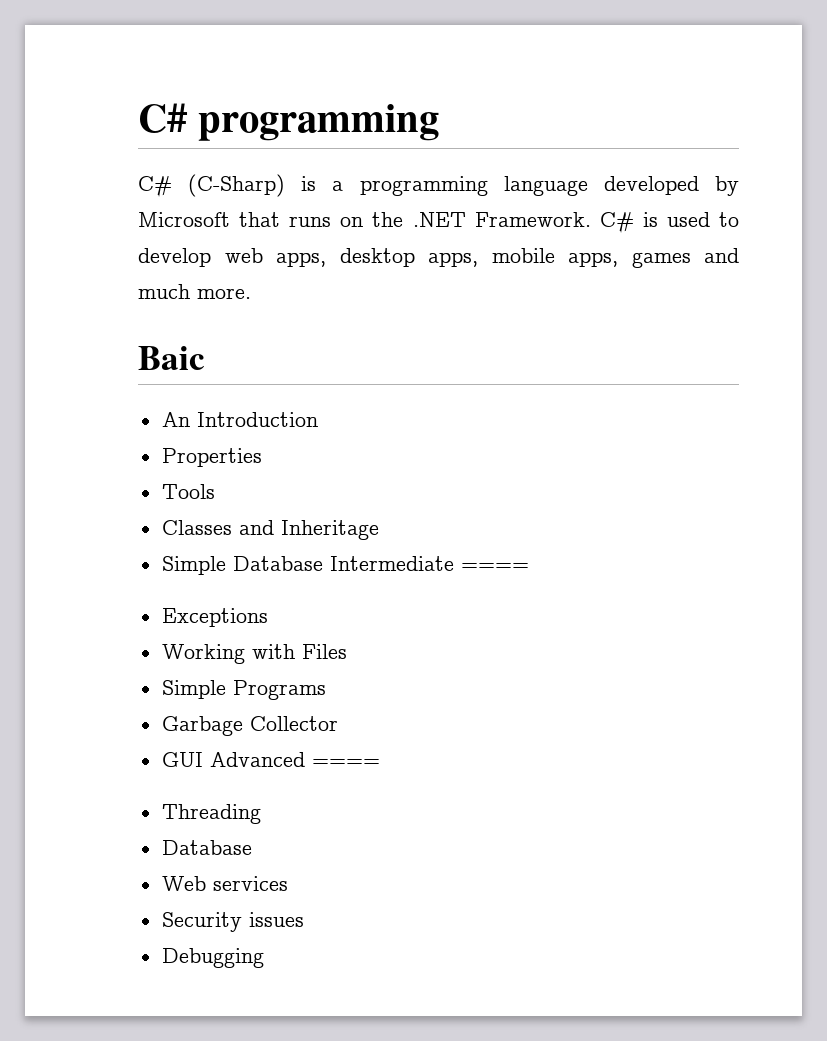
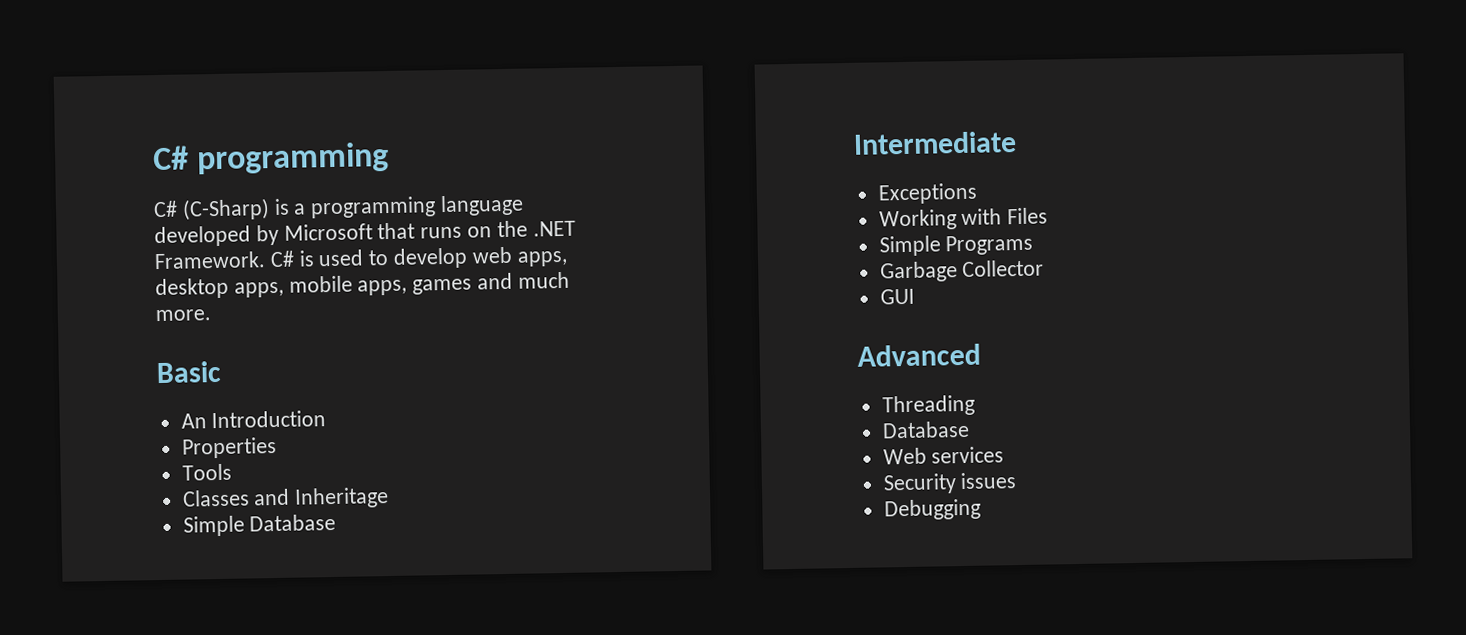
[138,346,205,370] Baic -> [156,360,222,384] Basic
(323, 563) none -> (337, 522) //
[460,563,529,571] ==== -> (1017, 143) none
(203, 759) none -> (915, 296) //
[311,759,380,767] ==== -> (981, 355) none

